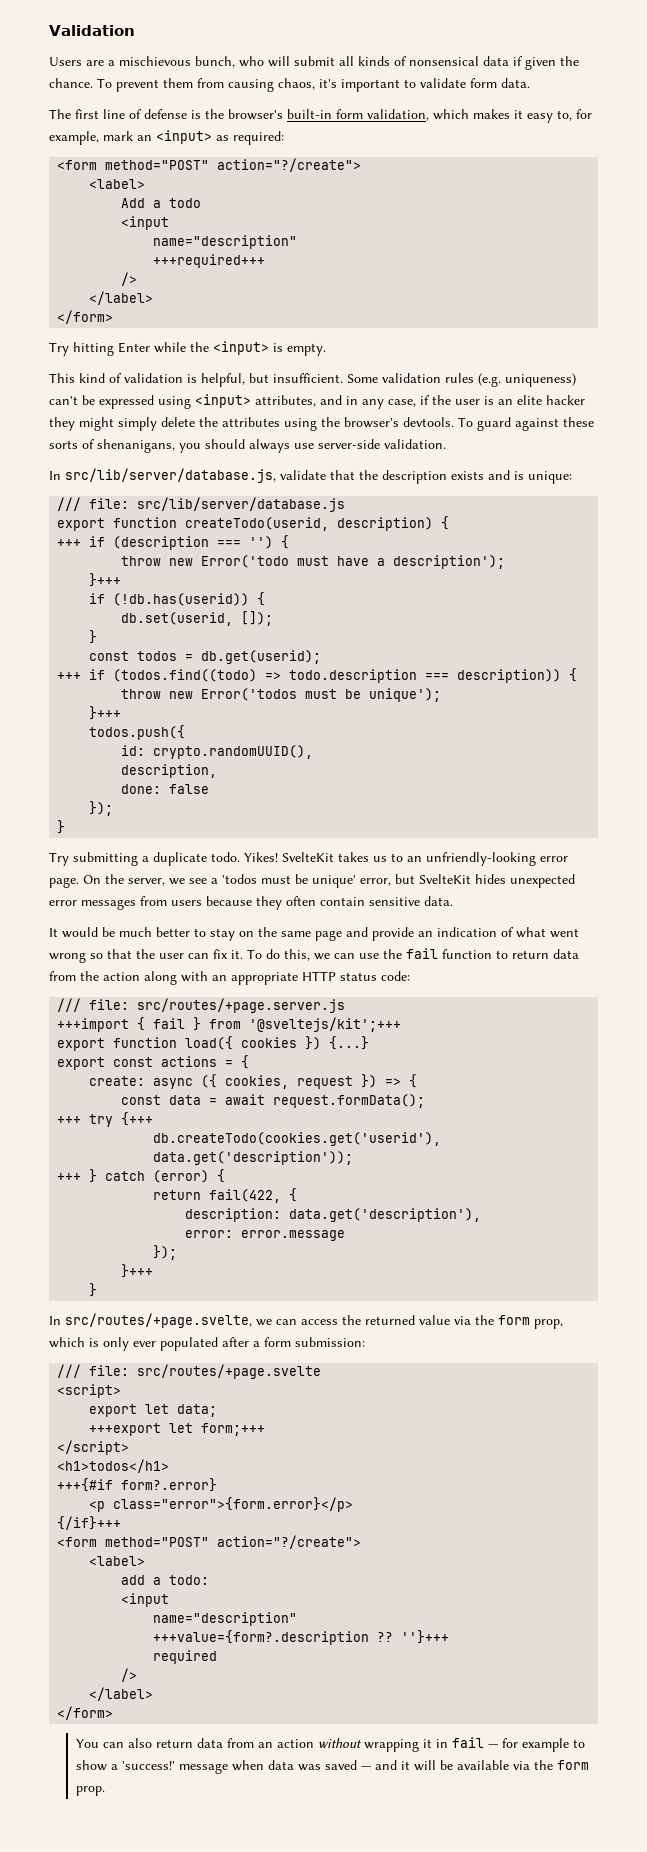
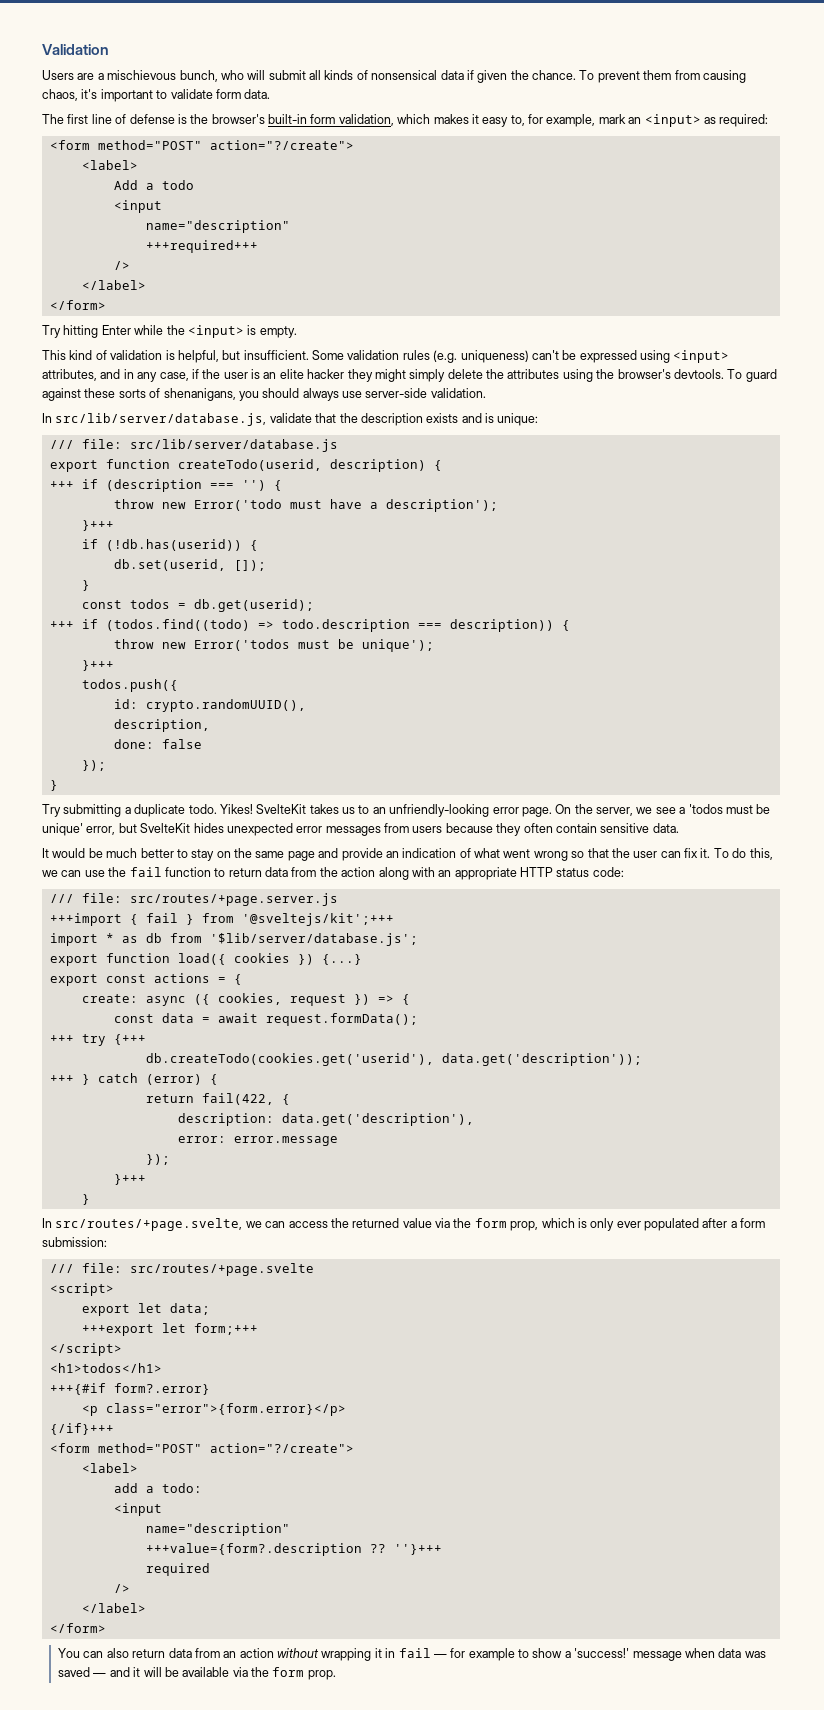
(402, 1024) none -> [49,933,418,946] // import * as db from '$lib/server/database.js';

